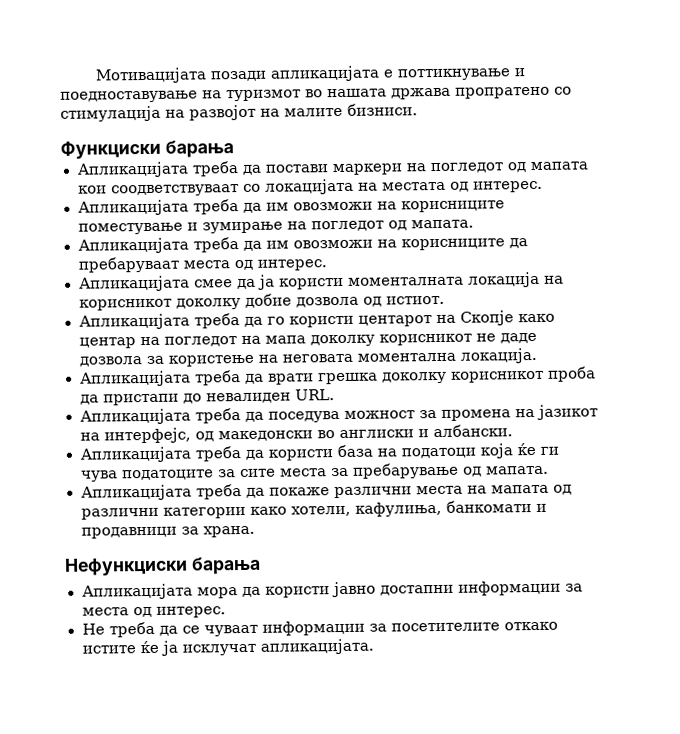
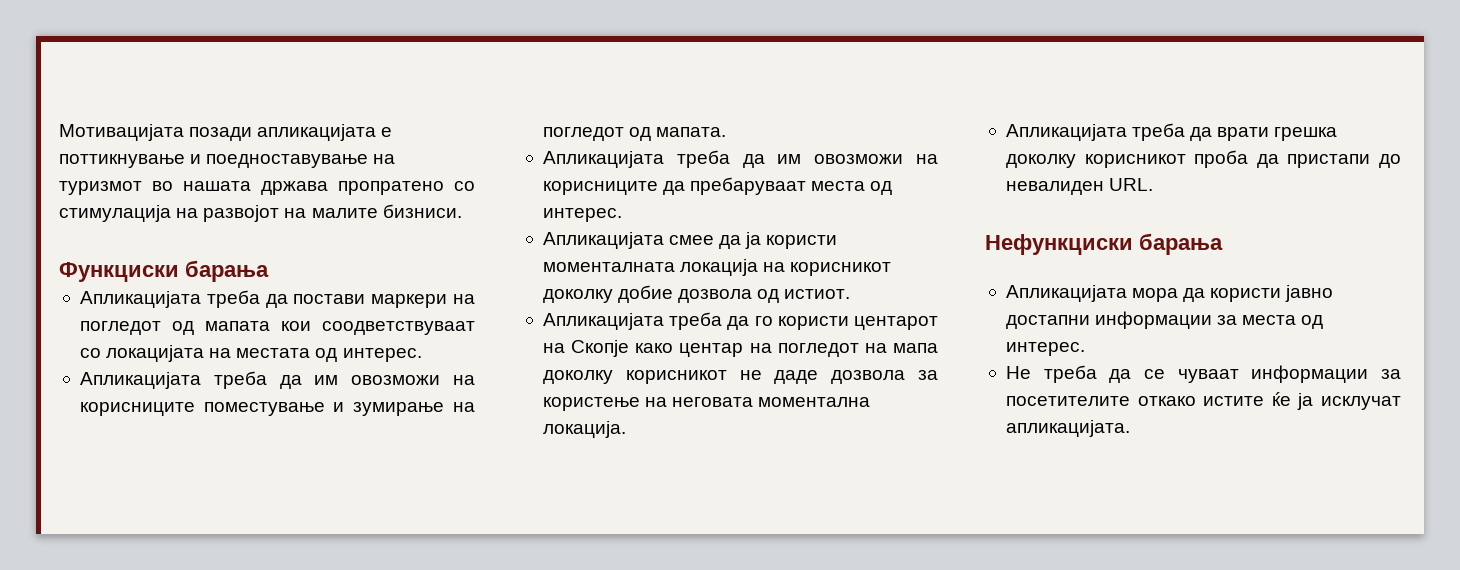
[79,404,598,425] [79,424,513,444] [79,442,559,463] [80,462,549,482] [80,484,572,501] [80,500,547,520] [80,525,255,539] // Апликацијата треба да поседува можност за промена на јазикот на интерфејс, од македонски во англиски и албански. // Апликацијата треба да користи база на податоци која ќе ги чува податоците за сите места за пребарување од мапата. // Апликацијата треба да покаже различни места на мапата од различни категории како хотели, кафулиња, банкомати и продавници за храна. -> (1154, 184) none

